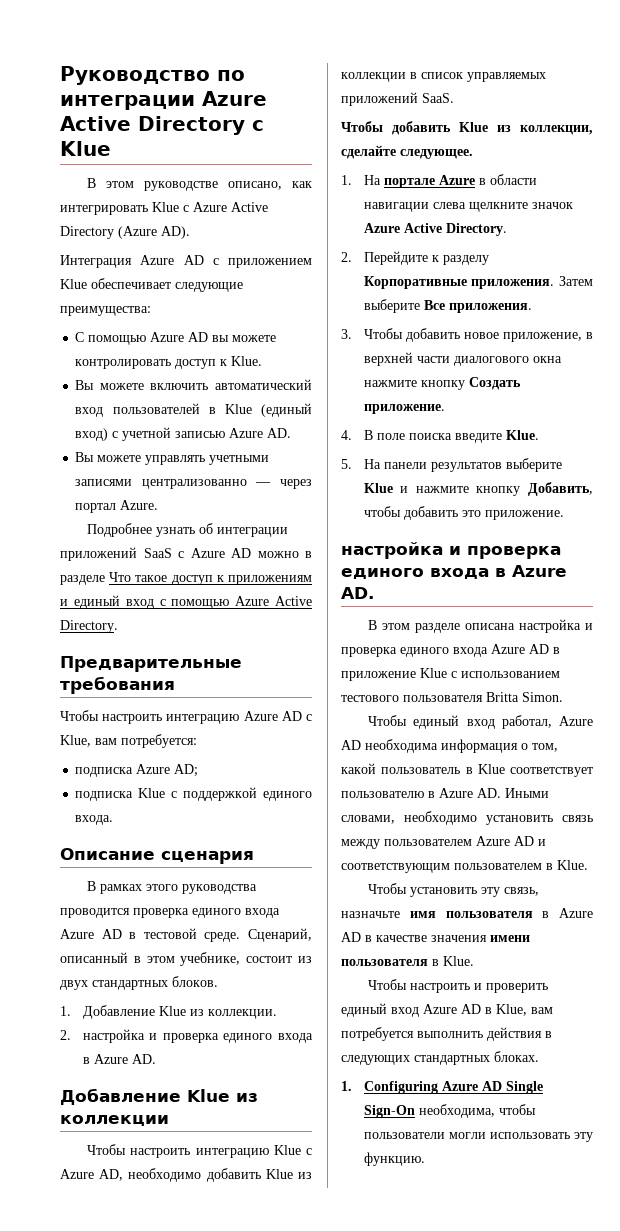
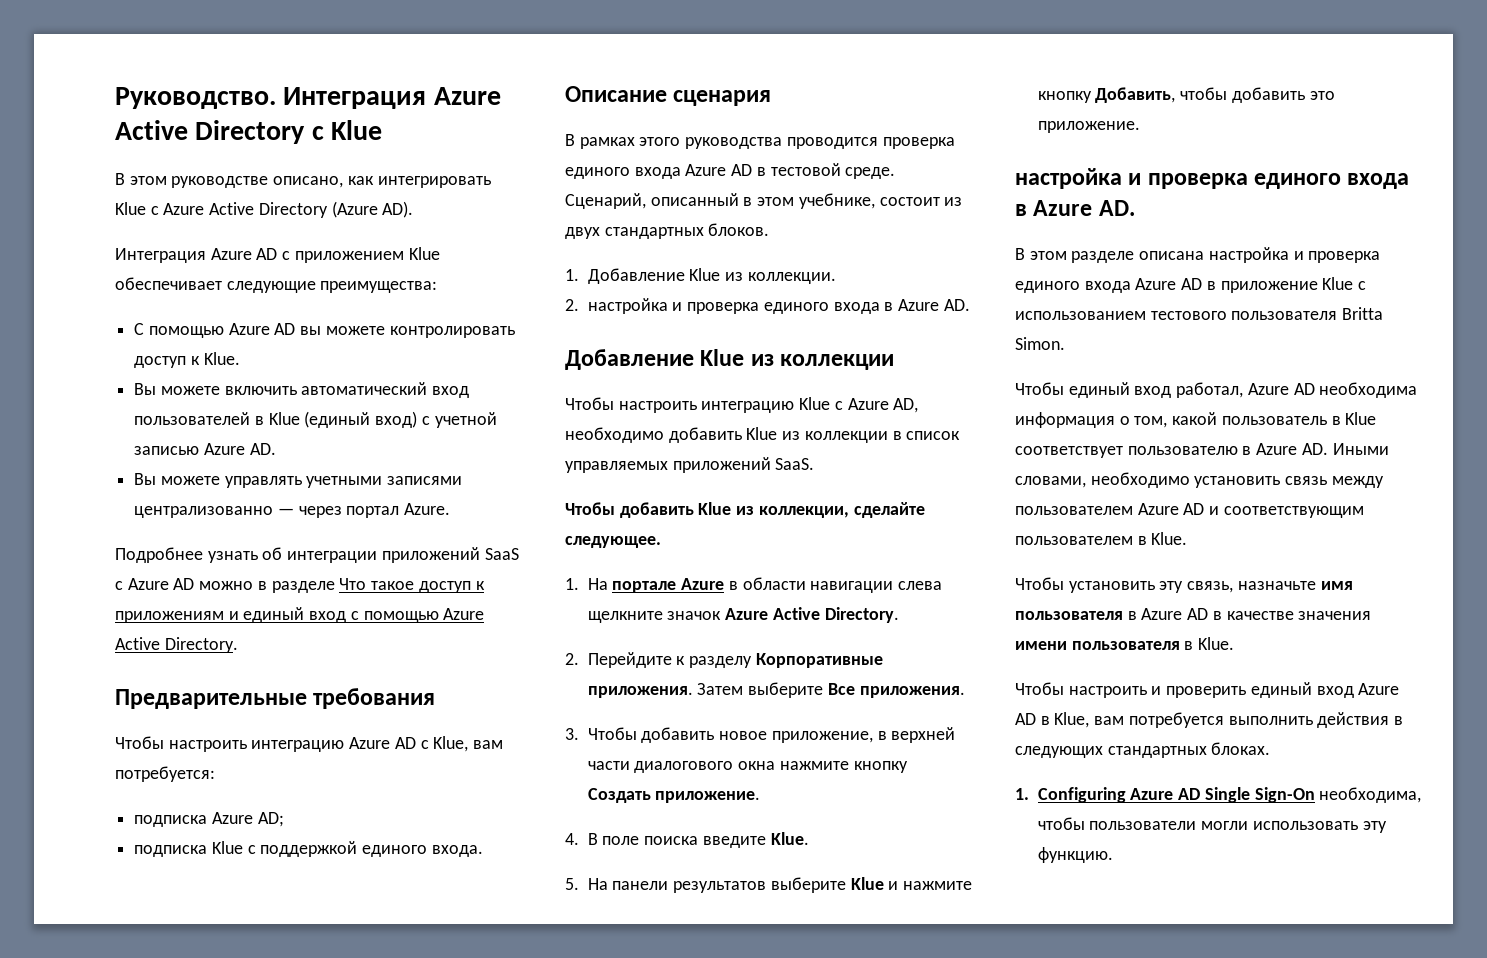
[60,66,245,85] [60,95,195,110] Руководство по интеграции -> [115,87,427,109] Руководство. Интеграция

